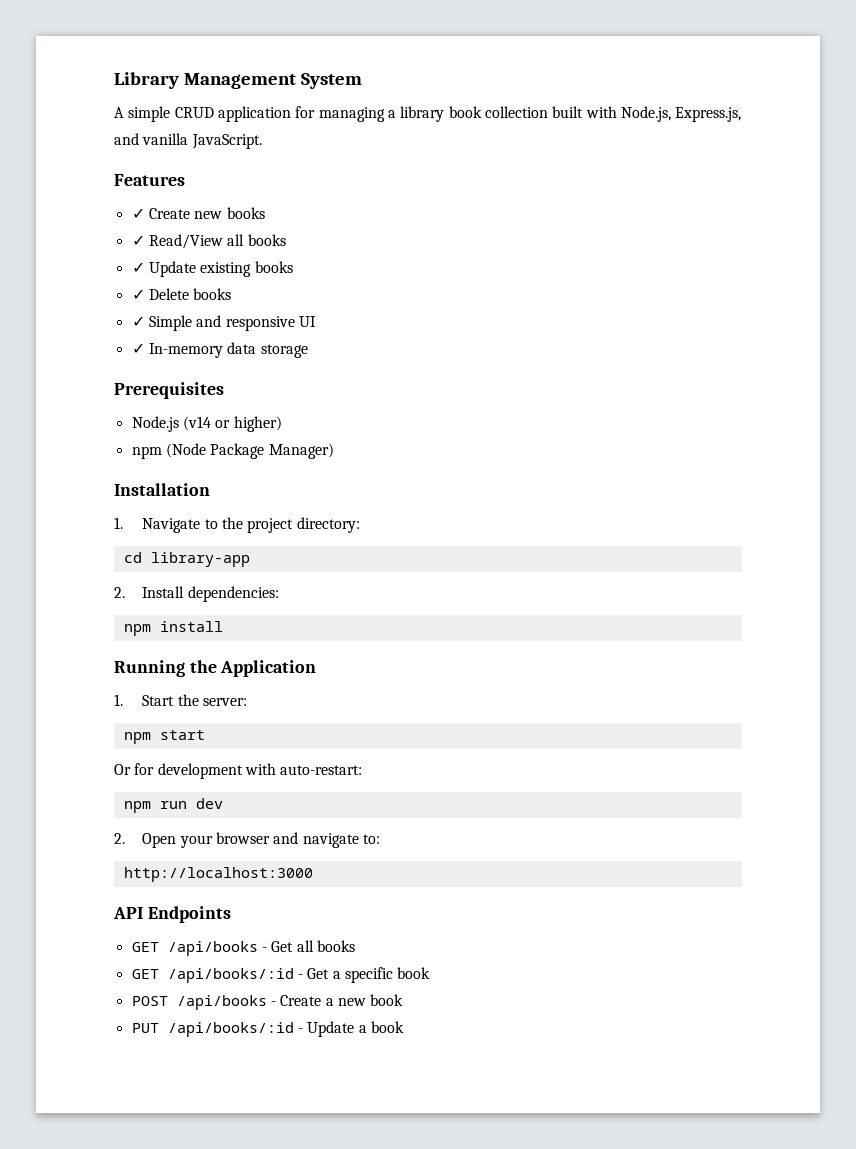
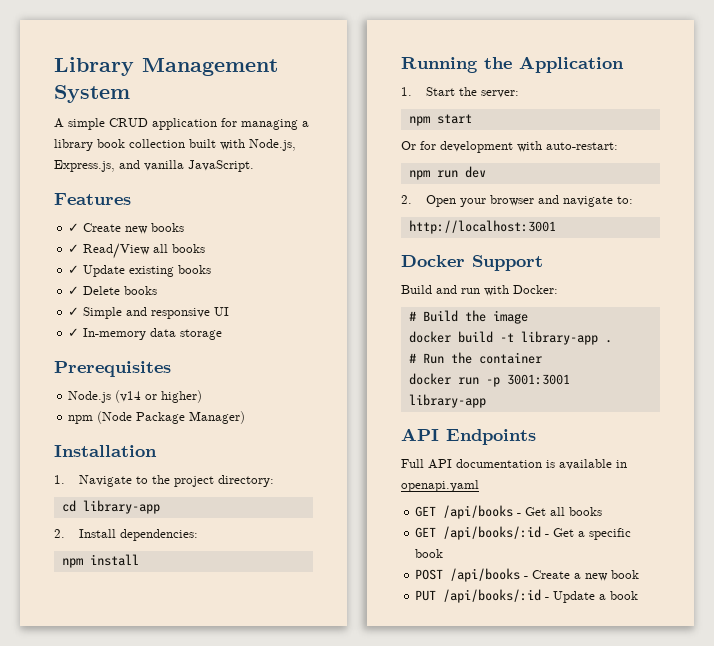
[123,867,313,882] [113,906,231,923] http://localhost:3000 // API Endpoints -> [408,220,556,234] [401,255,543,271] [401,285,558,296] [408,310,528,324] [408,331,612,345] [408,352,542,364] [408,373,570,387] [408,394,486,408] [401,428,536,445] [401,459,627,470] [401,480,479,492] http://localhost:3001 // Docker Support // Build and run with Docker: // # Build the image // docker build -t library-app . // # Run the container // docker run -p 3001:3001 library-app // API Endpoints // Full API documentation is available in openapi.yaml

